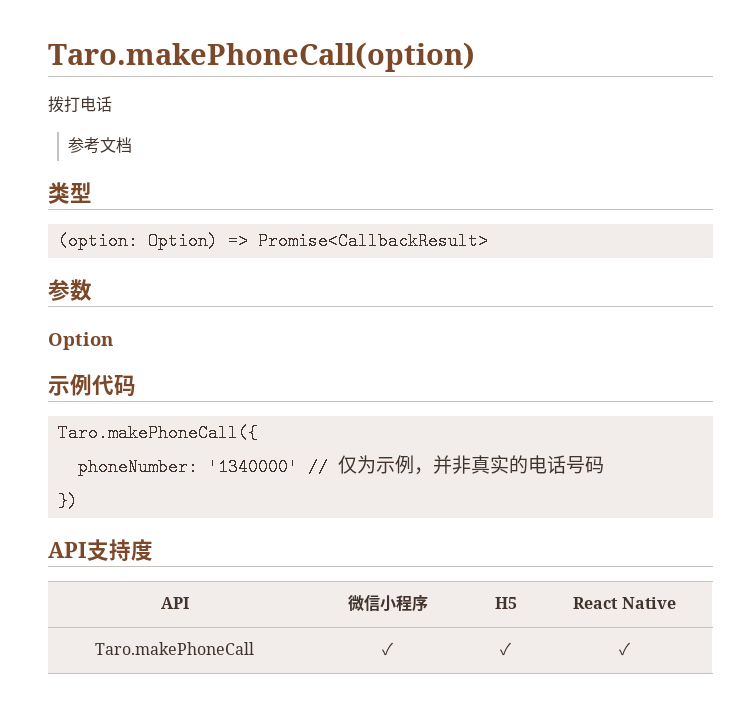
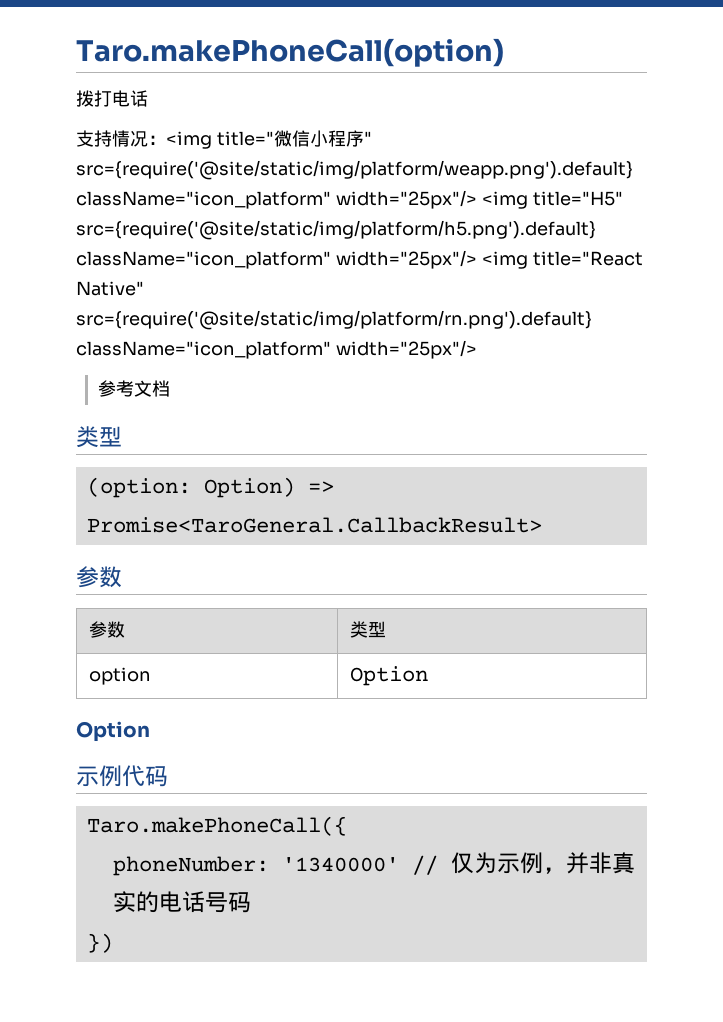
(112, 104) none -> [76,130,372,149] [76,160,633,180] [76,190,623,209] [76,220,596,240] [76,250,643,269] [76,281,144,296] [76,310,592,330] [76,340,477,359] // 支持情况：<img title="微信小程序" src={require('@site/static/img/platform/weapp.png').default} className="icon_platform" width="25px"/> <img title="H5" src={require('@site/static/img/platform/h5.png').default} className="icon_platform" width="25px"/> <img title="React Native" src={require('@site/static/img/platform/rn.png').default} className="icon_platform" width="25px"/>
[257,232,488,250] [48,279,92,301] Promise<CallbackResult> // 参数 -> [86,517,542,533] [76,566,122,588] [89,621,126,638] [350,621,387,638] [89,667,152,685] [350,666,429,686] Promise<TaroGeneral.CallbackResult> // 参数 // 参数 | 类型 // option | Option
[48,539,153,561] [160,597,189,609] [347,594,428,612] [494,597,517,609] [573,597,676,609] [95,642,254,655] [382,642,393,656] [500,642,511,656] [619,642,630,656] // API支持度 // API | 微信小程序 | H5 | React Native // Taro.makePhoneCall | ✓ | ✓ | ✓ -> (113, 943) none

